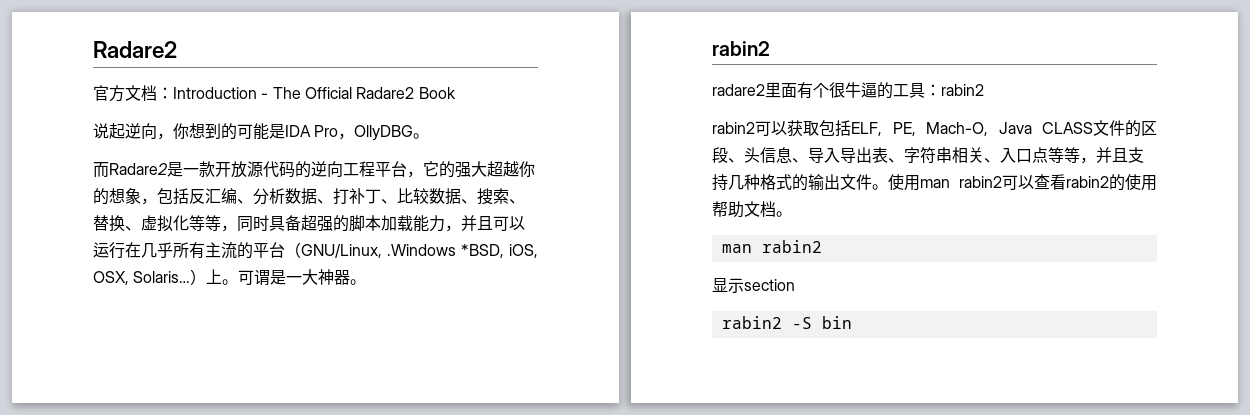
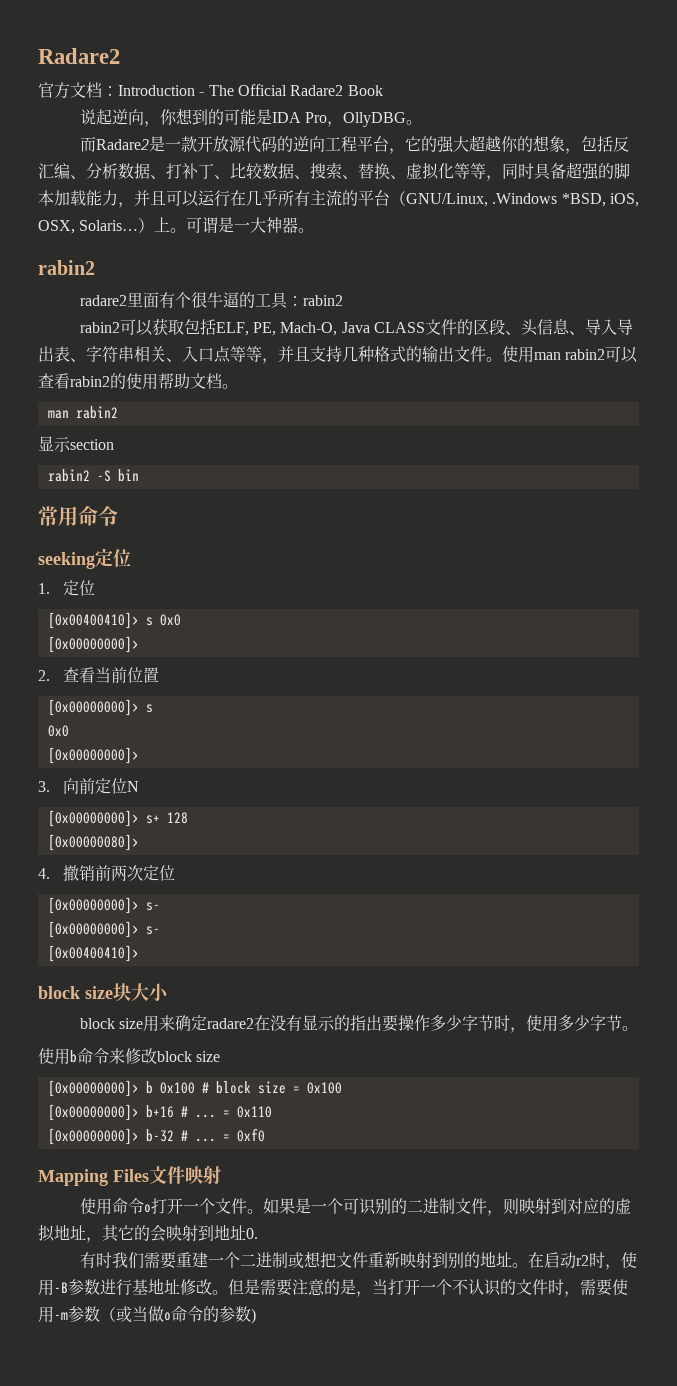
(852, 322) none -> [38,506,118,526] [38,548,131,569] [38,580,96,596] [47,612,181,629] [47,636,139,653] [38,667,160,683] [47,699,153,716] [47,725,69,737] [47,747,139,764] [38,778,140,794] [47,810,188,827] [47,834,139,851] [38,865,176,881] [47,897,160,914] [47,921,160,938] [47,945,139,962] [38,983,169,1001] [79,1015,638,1033] [38,1048,221,1065] [47,1080,342,1097] [47,1104,272,1121] [47,1128,265,1145] [38,1166,221,1186] [79,1198,631,1216] [38,1224,258,1243] [79,1251,637,1270] [38,1278,628,1297] [38,1306,256,1324] // 常用命令 // seeking定位 // 1.定位 // [0x00400410]> s 0x0 // [0x00000000]> // 2.查看当前位置 // [0x00000000]> s // 0x0 // [0x00000000]> // 3.向前定位N // [0x00000000]> s+ 128 // [0x00000080]> // 4.撤销前两次定位 // [0x00000000]> s- // [0x00000000]> s- // [0x00400410]> // block size块大小 // block size用来确定radare2在没有显示的指出要操作多少字节时，使用多少字节。 // 使用b命令来修改block size // [0x00000000]> b 0x100 # block size = 0x100 // [0x00000000]> b+16 # ... = 0x110 // [0x00000000]> b-32 # ... = 0xf0 // Mapping Files文件映射 // 使用命令o打开一个文件。如果是一个可识别的二进制文件，则映射到对应的虚拟地址，其它的会映射到地址0. // 有时我们需要重建一个二进制或想把文件重新映射到别的地址。在启动r2时，使用-B参数进行基地址修改。但是需要注意的是，当打开一个不认识的文件时，需要使用-m参数（或当做o命令的参数)

